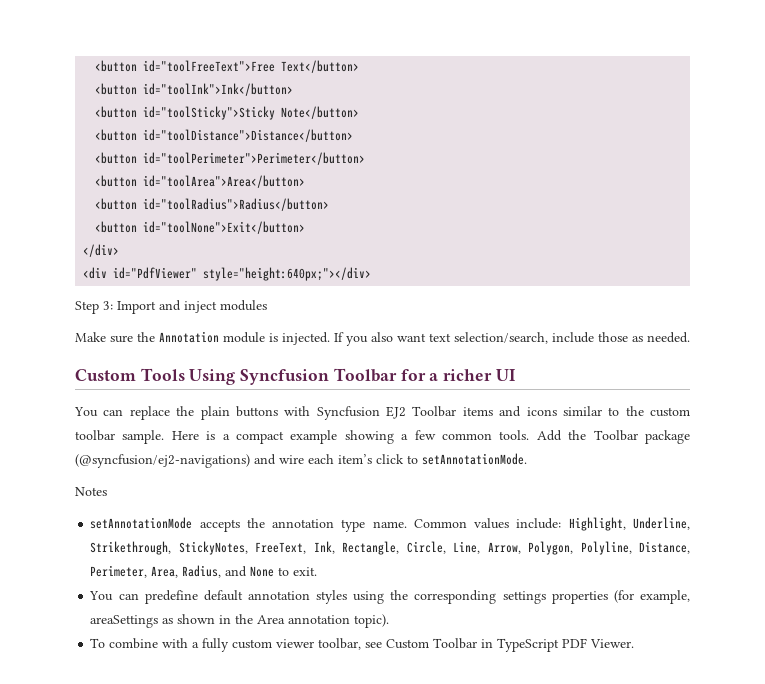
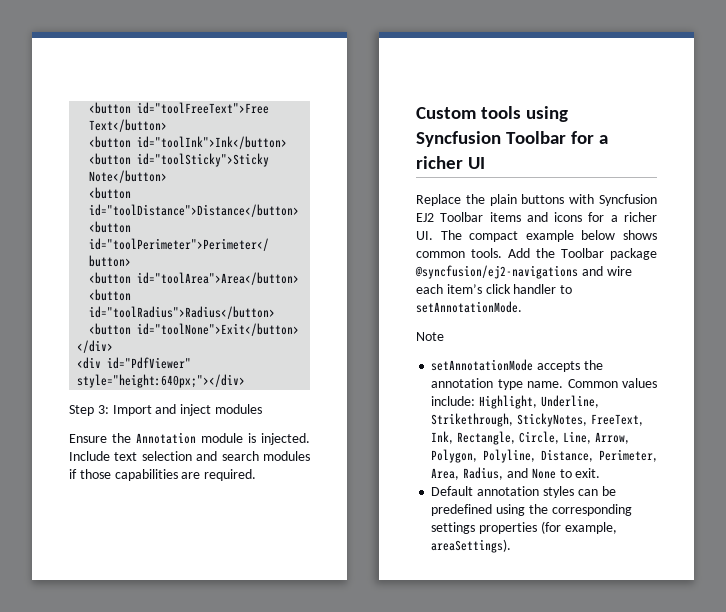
[75,332,133,343] Make sure -> [69,434,107,443] Ensure
[334,332,690,346] [75,368,236,385] If you also want text selection/search, include those as needed. // Custom Tools Using -> [69,451,310,461] [69,469,257,481] [416,106,569,122] Include text selection and search modules if those capabilities are required. // Custom tools using
[74,406,170,420] You can replace -> [416,194,461,206] Replace
[562,406,690,417] [75,430,436,444] similar to the custom toolbar sample. Here is a compact example showing a few -> [588,212,657,222] [416,230,657,242] for a richer UI. The compact example below shows
[75,454,250,468] (@syncfusion/ej2-navigations) -> [415,265,578,279] @syncfusion/ej2-navigations
(404, 459) none -> [513,284,557,294] handler
[75,487,107,496] Notes -> [416,332,444,341] Note
[89,590,348,604] You can predefine default annotation styles -> [431,486,616,498] [431,504,493,516] Default annotation styles can be predefined
[90,614,390,628] [90,638,635,652] areaSettings as shown in the Area annotation topic). // To combine with a fully custom viewer toolbar, see Custom Toolbar in TypeScript PDF Viewer. -> [431,539,512,553] areaSettings).

